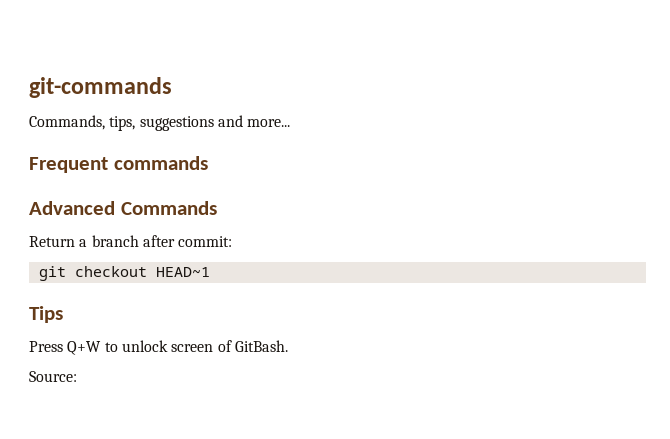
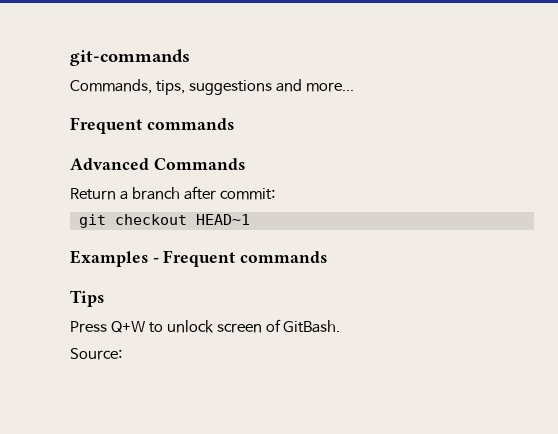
(210, 272) none -> [70,250,328,267] // Examples - Frequent commands

